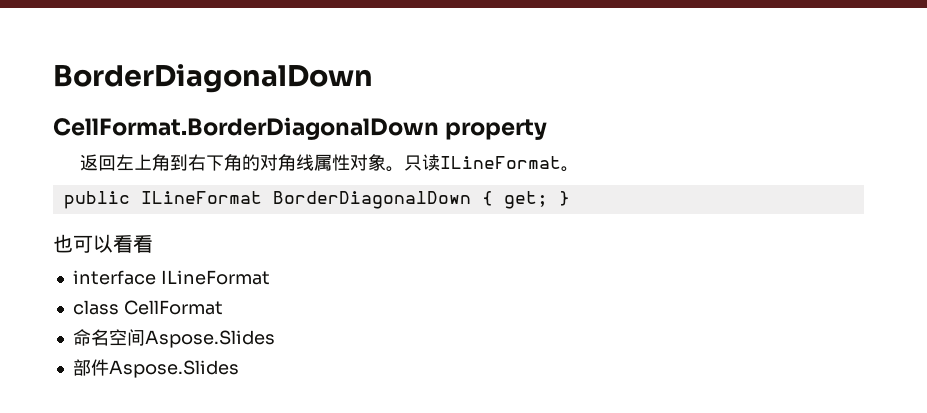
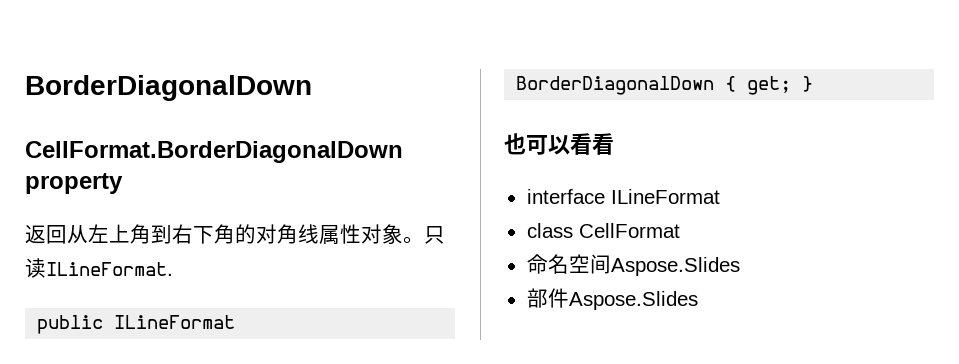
(117, 163) none -> [67,225,88,244] 从
[440,156,580,172] ILineFormat。 -> [46,262,173,276] ILineFormat.

